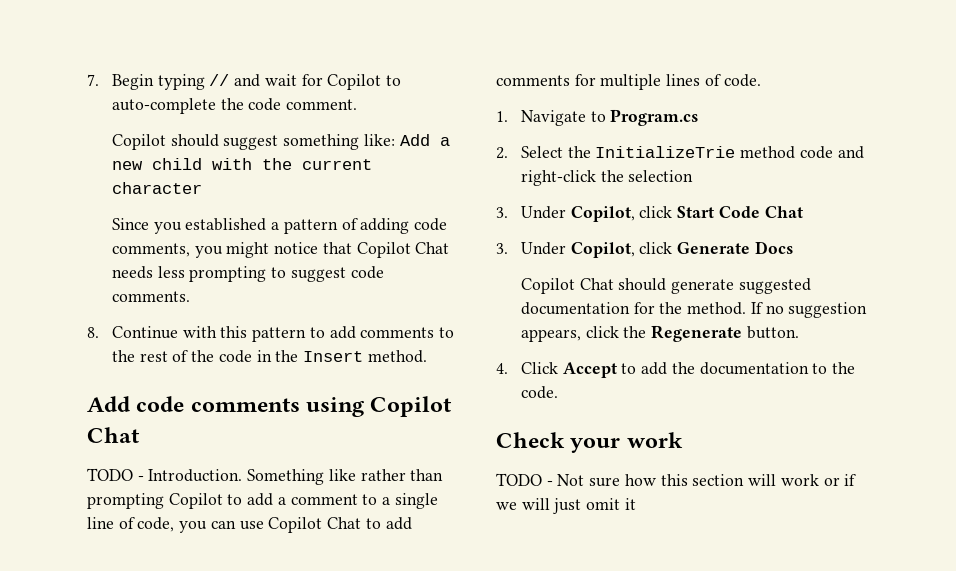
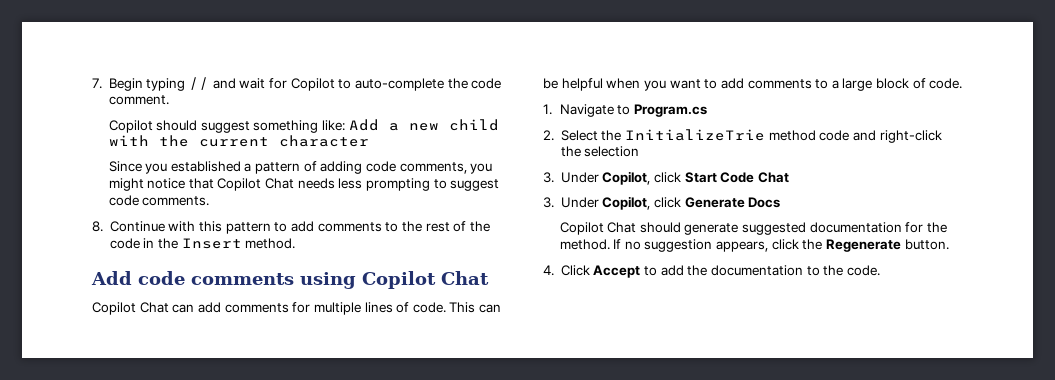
[87,468,444,485] [87,493,438,509] [87,517,381,533] TODO - Introduction. Something like rather than prompting Copilot to add a comment to a single line of code, you can use Copilot Chat to -> [92,302,195,315] Copilot Chat can
(761, 80) none -> [449,302,502,313] [543,78,963,91] This can be helpful when you want to add comments to a large block of code.
[496,432,683,453] [496,473,857,487] [496,498,636,514] // Check your work // TODO - Not sure how this section will work or if we will just omit it -> (880, 270) none

